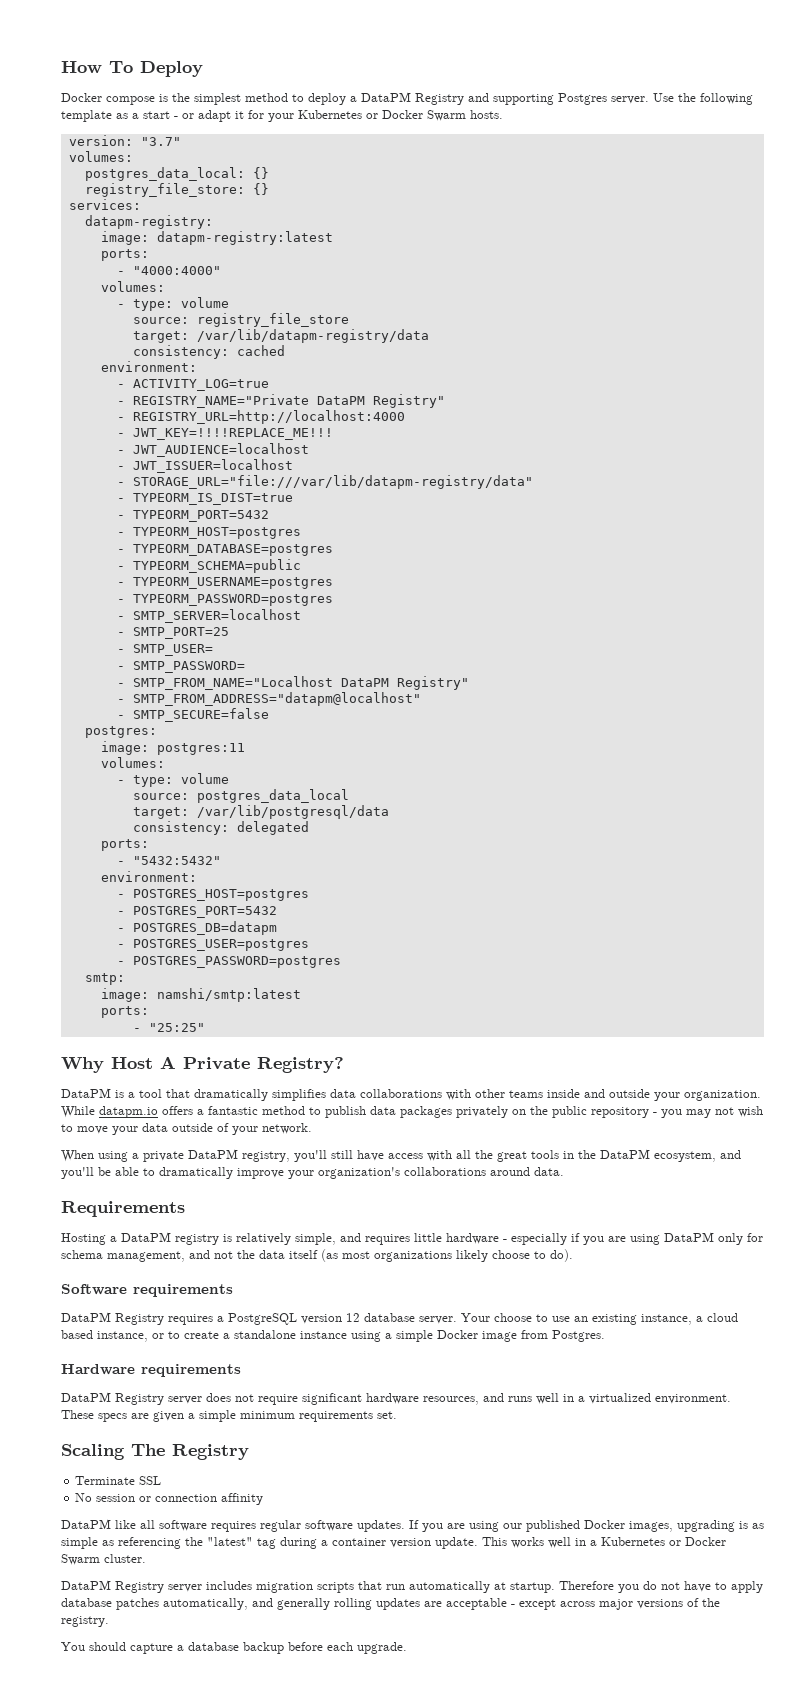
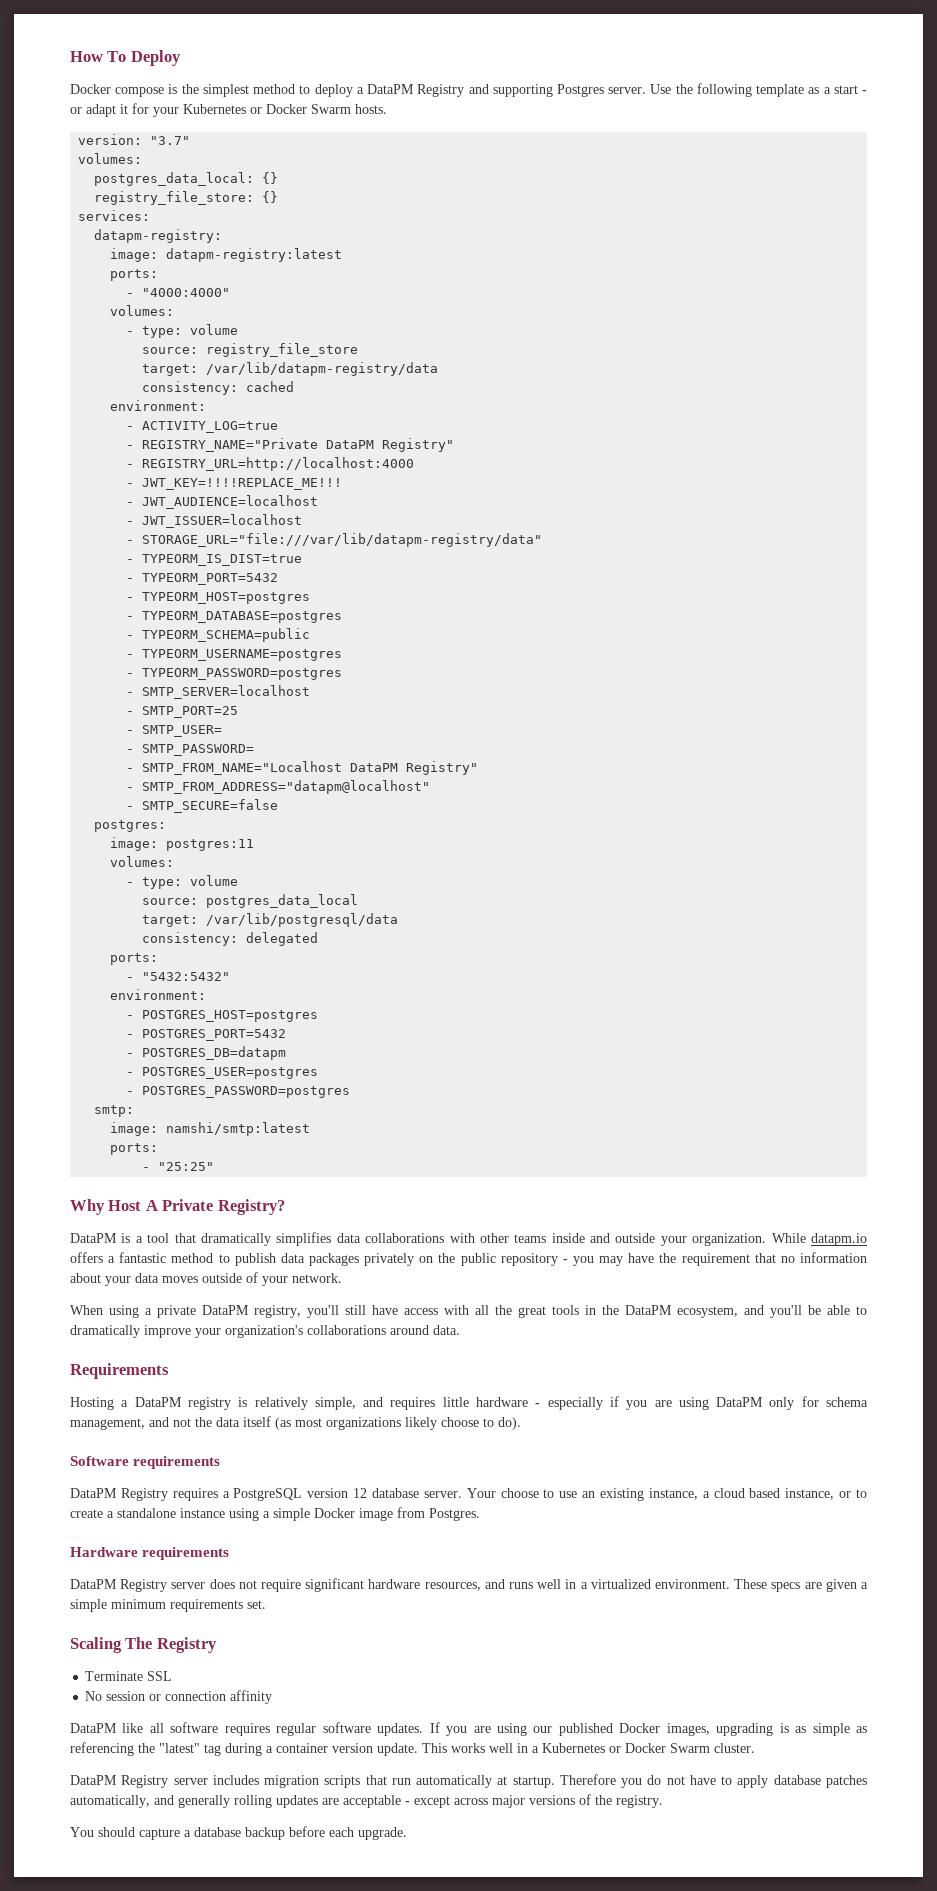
[715,1106,763,1117] [61,1124,108,1134] not wish to move -> [628,1252,867,1266] [70,1273,101,1283] have the requirement that no information about
(168, 1127) none -> [162,1276,198,1283] moves

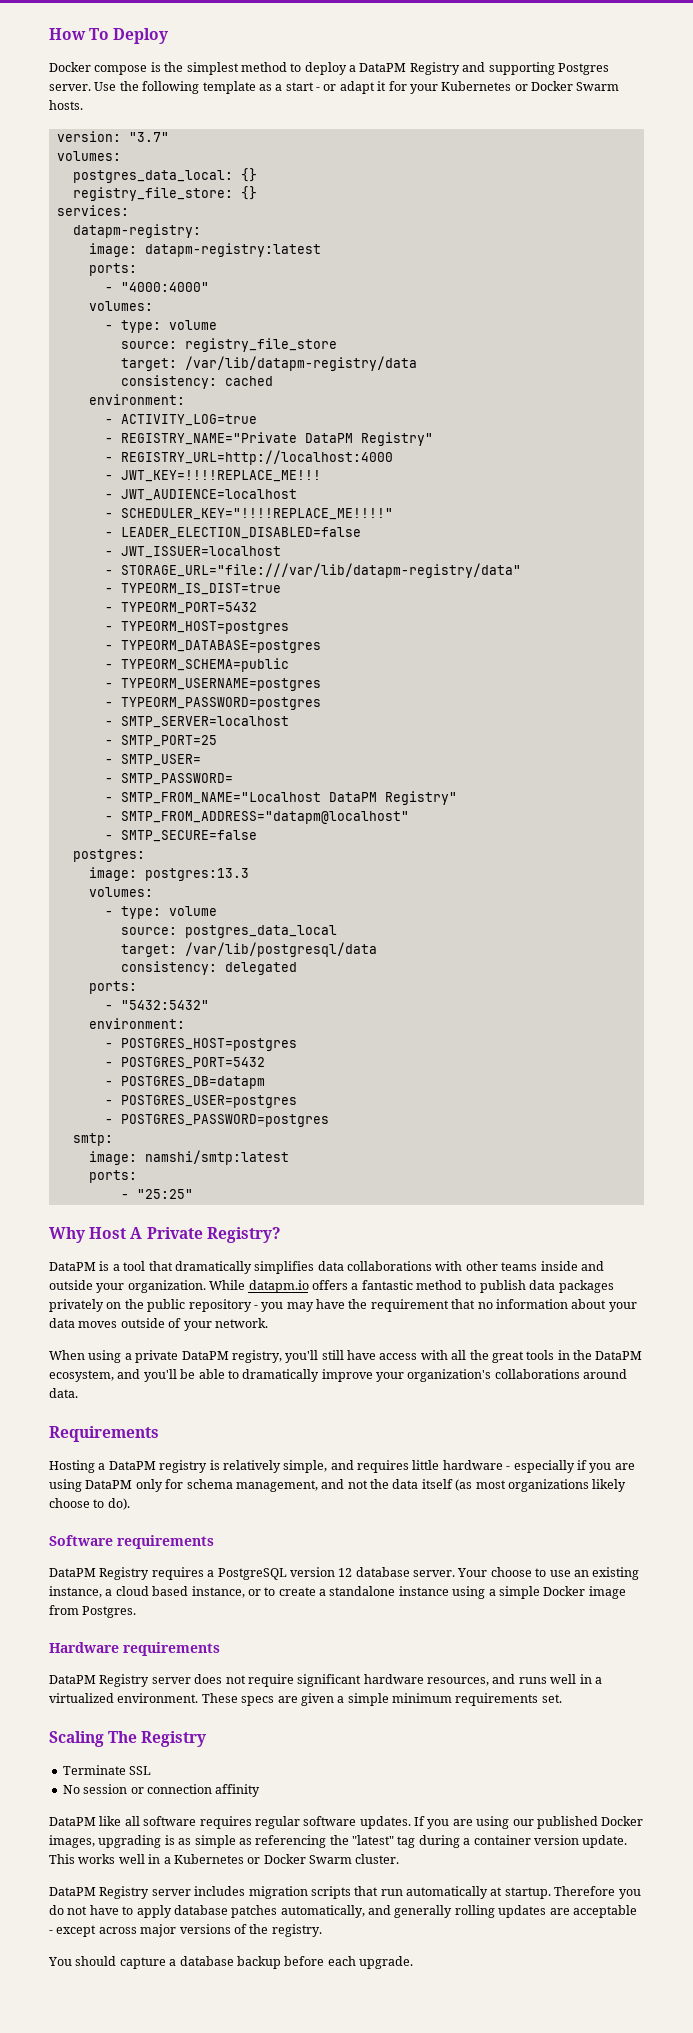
(319, 502) none -> [104,508,393,520] [104,527,361,539] // - SCHEDULER_KEY="!!!!REPLACE_ME!!!!" // - LEADER_ELECTION_DISABLED=false
[166,839,255,851] postgres:11 -> [144,868,249,881] postgres:13.3

